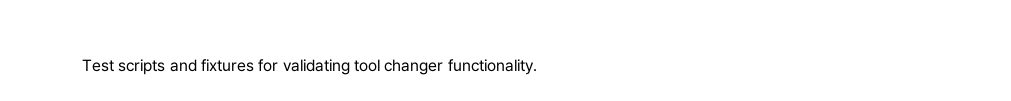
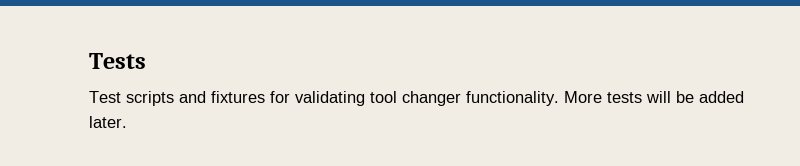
(82, 65) none -> [89,53,146,69] Tests //
(537, 67) none -> [564,91,744,103] [89,116,127,128] More tests will be added later.

